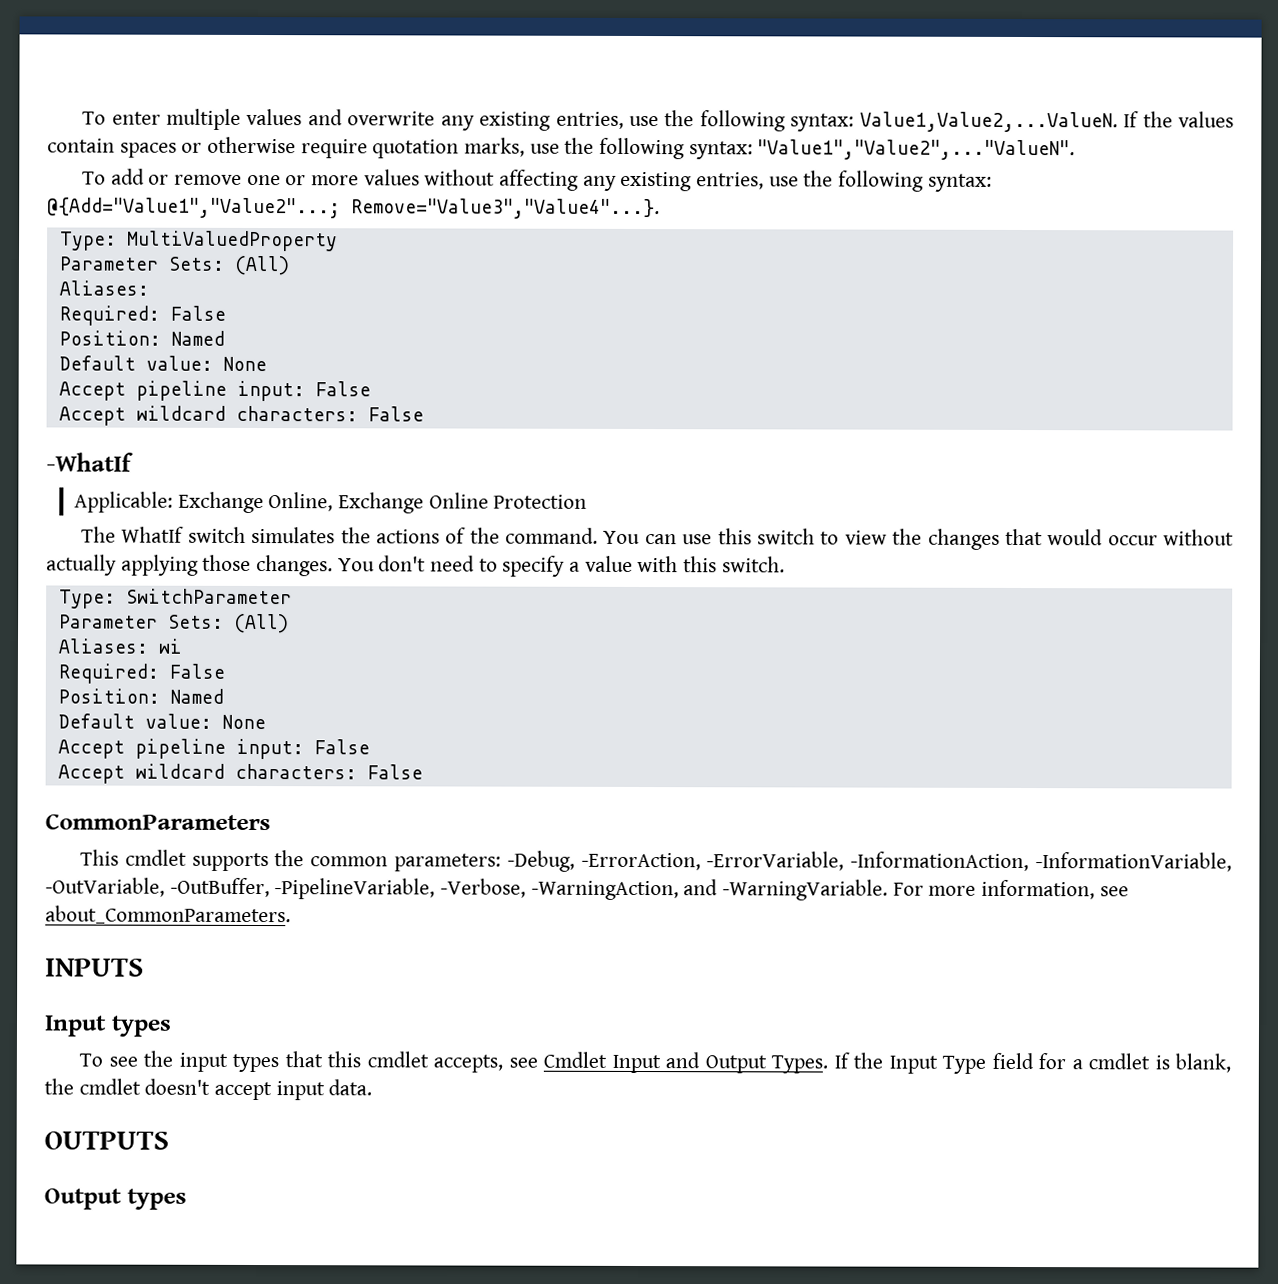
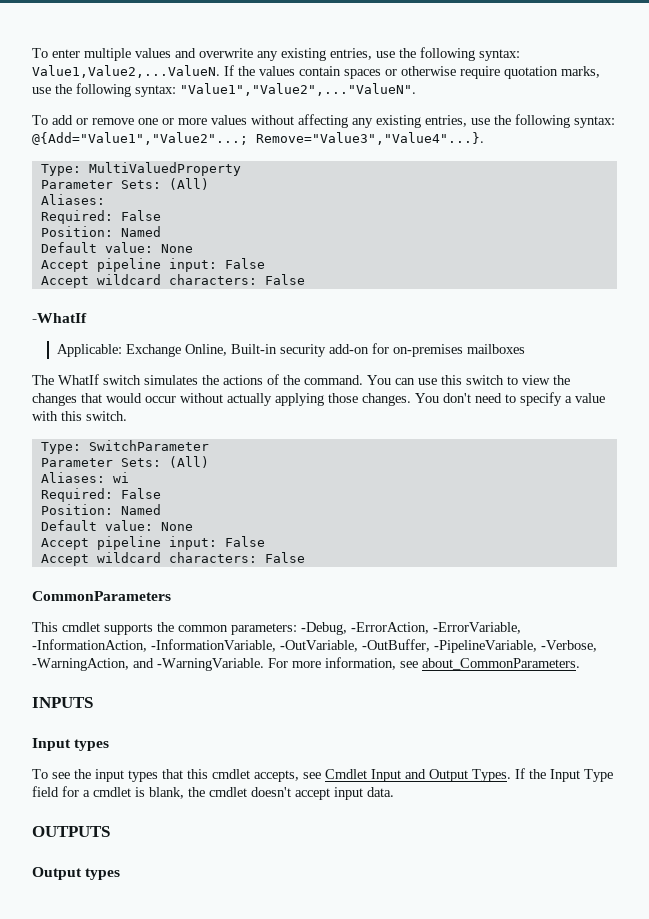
[338,492,588,514] Exchange Online Protection -> [230,343,525,357] Built-in security add-on for on-premises mailboxes

